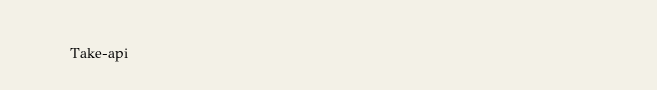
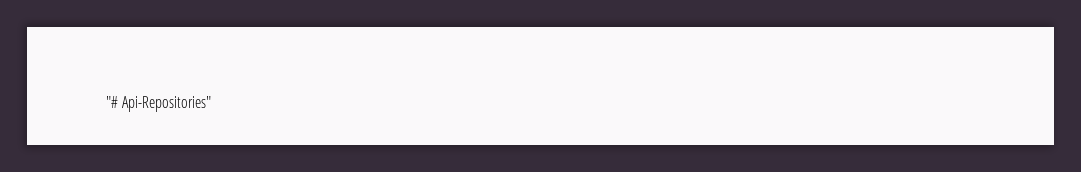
[70,48,128,62] Take-api -> [106,96,212,112] "# Api-Repositories"

